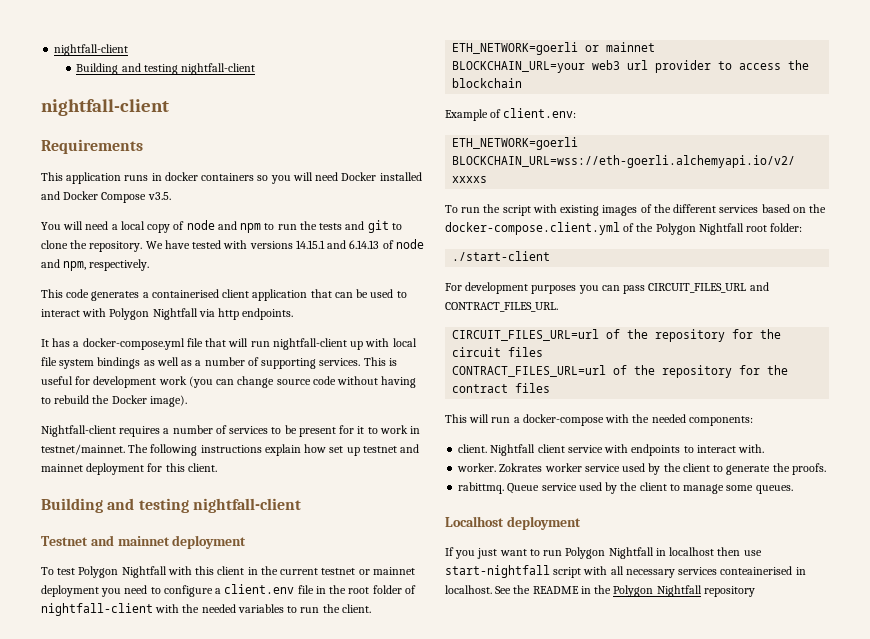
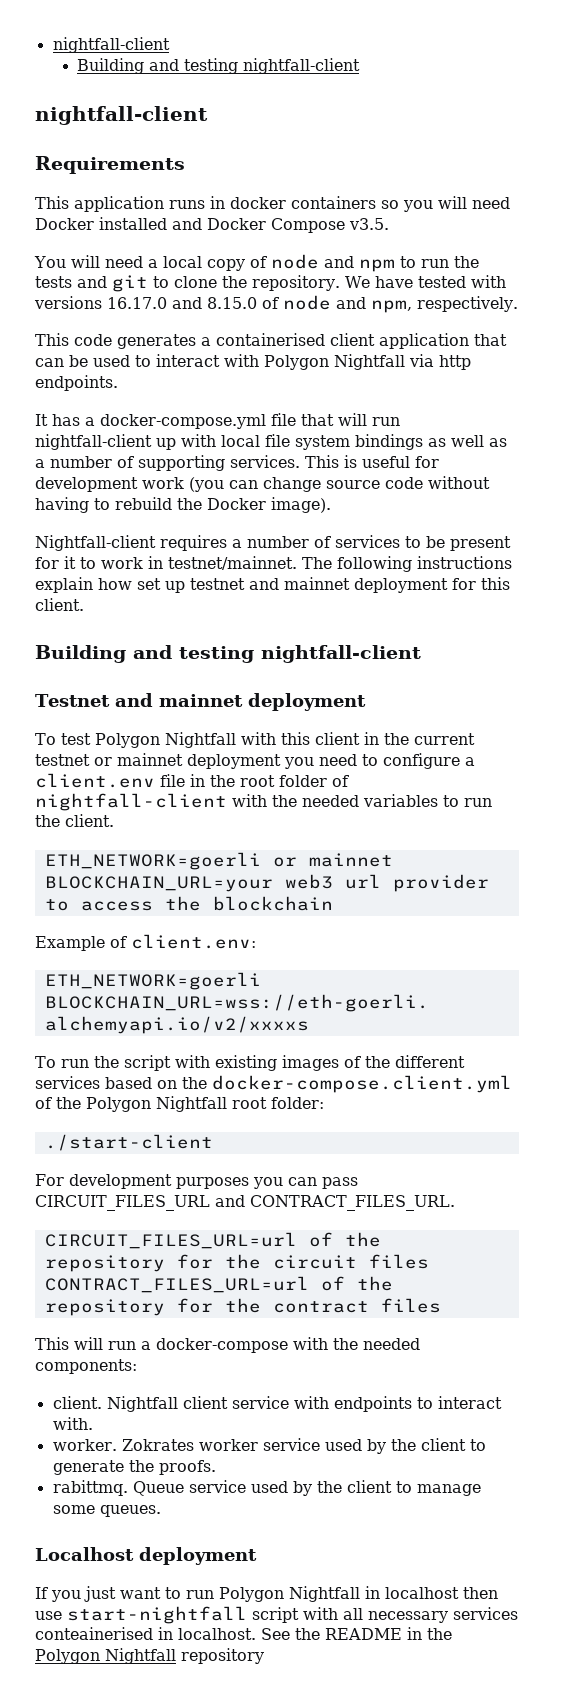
[295,240,380,249] 14.15.1 and 6.14.13 -> [107,297,257,309] 16.17.0 and 8.15.0

